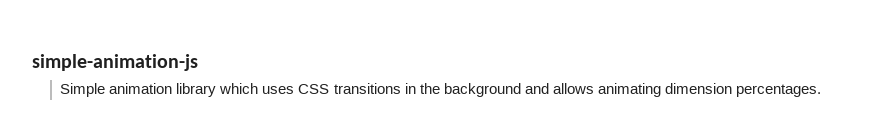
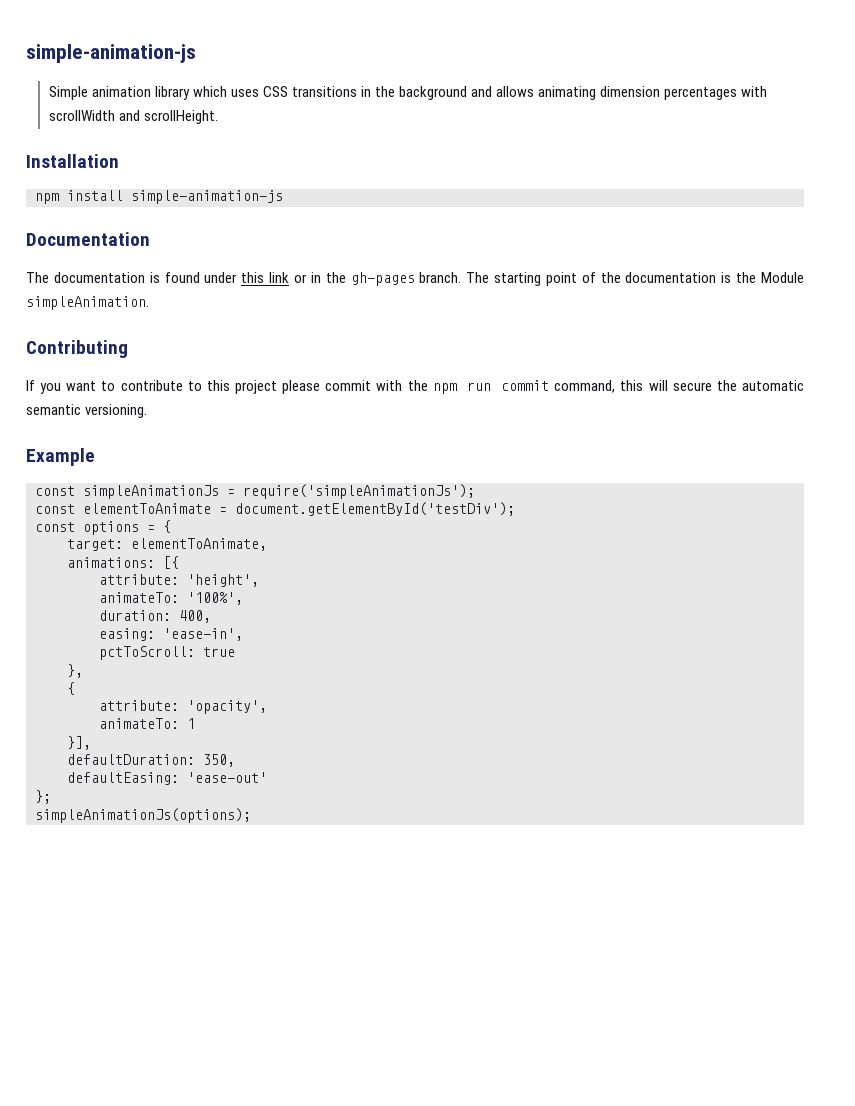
[735,84,821,97] percentages. -> [664,86,768,100] [48,110,218,124] [26,154,119,168] [35,190,283,204] [26,232,150,246] [26,272,805,286] [26,296,149,310] [26,340,128,358] [26,380,804,394] [26,404,148,418] [26,448,95,466] [35,484,475,499] [35,502,515,516] [35,520,171,535] [67,538,267,551] [67,556,179,569] [99,574,259,587] [99,592,243,605] [99,610,211,623] [99,628,243,641] [99,646,235,660] [67,664,83,678] [67,682,75,695] [99,700,267,714] [99,718,195,729] [67,736,91,750] [67,754,235,767] [67,772,267,785] [35,790,51,804] [35,808,251,823] percentages with scrollWidth and scrollHeight. // Installation // npm install simple-animation-js // Documentation // The documentation is found under this link or in the gh-pages branch. The starting point of the documentation is the Module simpleAnimation. // Contributing // If you want to contribute to this project please commit with the npm run commit command, this will secure the automatic semantic versioning. // Example // const simpleAnimationJs = require('simpleAnimationJs'); // const elementToAnimate = document.getElementById('testDiv'); // const options = { // target: elementToAnimate, // animations: [{ // attribute: 'height', // animateTo: '100%', // duration: 400, // easing: 'ease-in', // pctToScroll: true // }, // { // attribute: 'opacity', // animateTo: 1 // }], // defaultDuration: 350, // defaultEasing: 'ease-out' // }; // simpleAnimationJs(options);

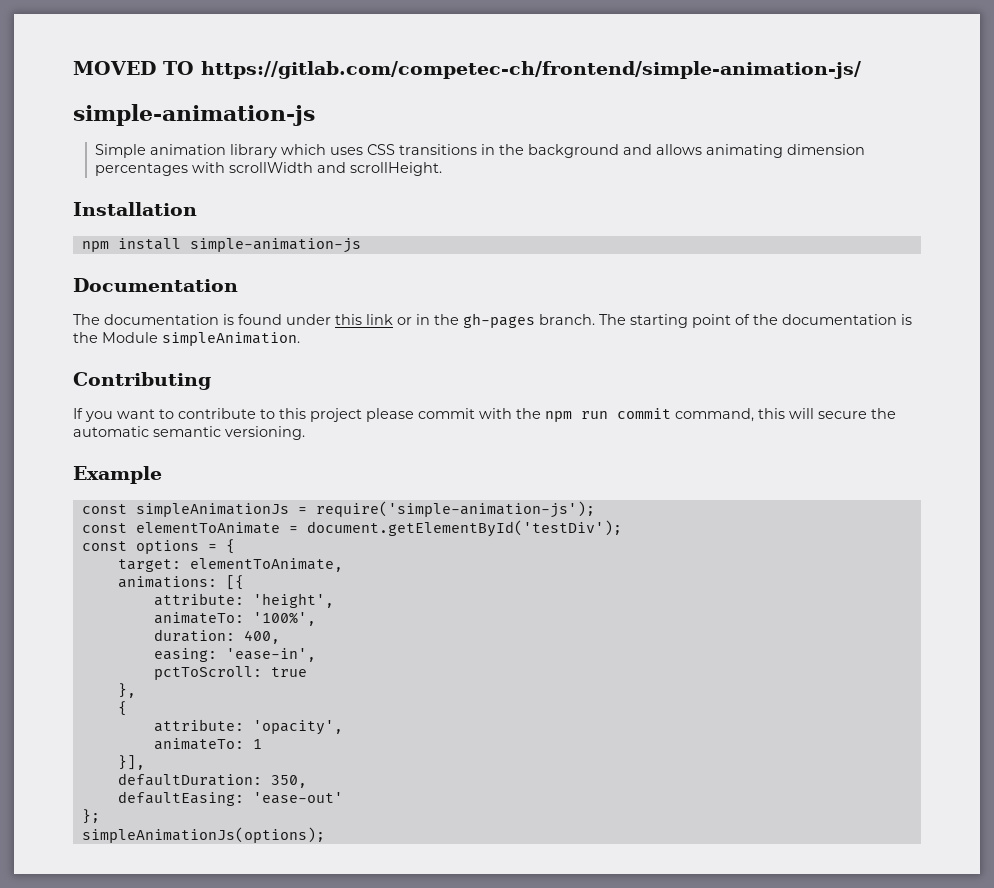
(26, 53) none -> [73,61,861,79] MOVED TO https://gitlab.com/competec-ch/frontend/simple-animation-js/ //
[243,484,475,499] require('simpleAnimationJs'); -> [315,501,595,518] require('simple-animation-js');

